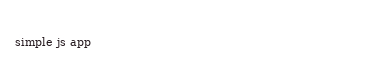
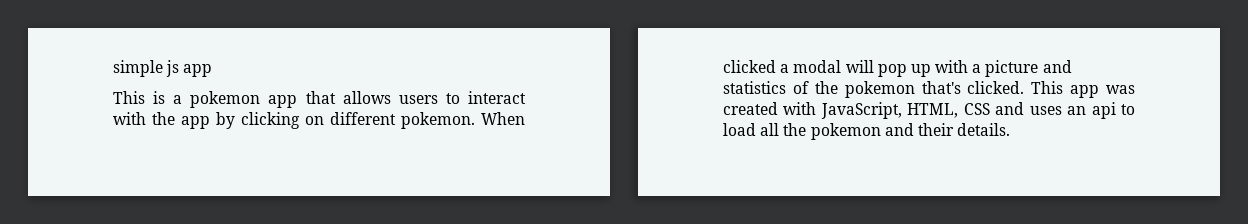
(91, 44) none -> [113,91,526,108] [113,112,525,129] [723,60,1072,77] [723,81,1135,98] [723,102,1135,119] [723,123,1011,140] // This is a pokemon app that allows users to interact with the app by clicking on different pokemon. When clicked a modal will pop up with a picture and statistics of the pokemon that's clicked. This app was created with JavaScript, HTML, CSS and uses an api to load all the pokemon and their details.

